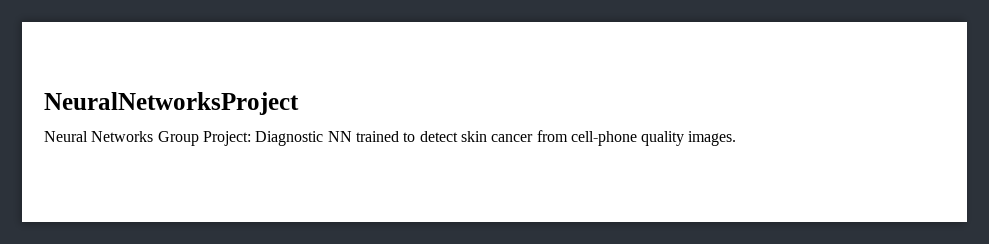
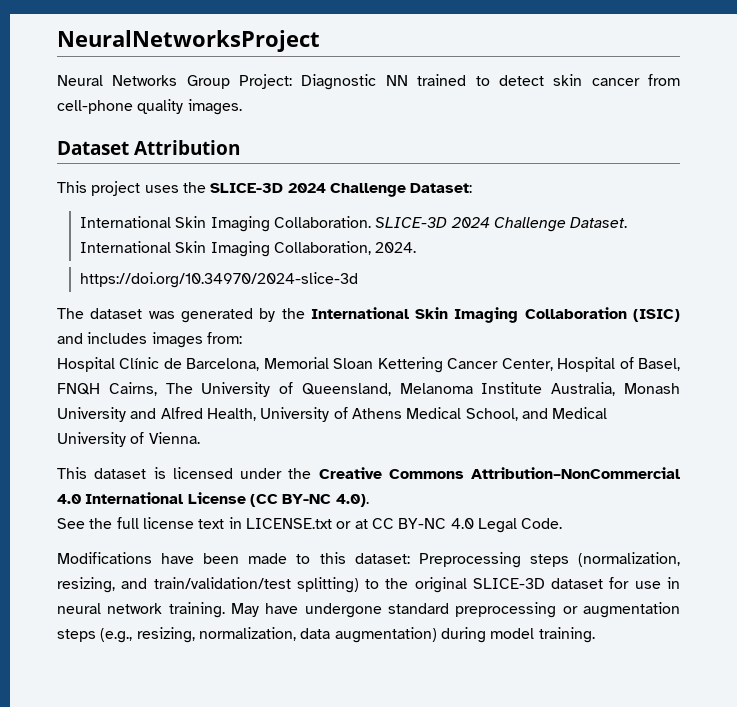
(737, 138) none -> [57,140,241,155] [57,181,473,197] [79,216,628,232] [79,241,417,257] [79,272,358,288] [57,307,680,323] [57,332,242,348] [57,357,680,373] [57,382,680,397] [57,407,608,422] [57,432,200,447] [57,467,680,479] [57,492,369,507] [57,517,563,533] [57,552,680,568] [57,577,680,593] [57,602,681,618] [57,627,595,643] // Dataset Attribution // This project uses the SLICE-3D 2024 Challenge Dataset: // International Skin Imaging Collaboration. SLICE-3D 2024 Challenge Dataset. International Skin Imaging Collaboration, 2024. // https://doi.org/10.34970/2024-slice-3d // The dataset was generated by the International Skin Imaging Collaboration (ISIC) and includes images from: // Hospital Clínic de Barcelona, Memorial Sloan Kettering Cancer Center, Hospital of Basel, FNQH Cairns, The University of Queensland, Melanoma Institute Australia, Monash University and Alfred Health, University of Athens Medical School, and Medical University of Vienna. // This dataset is licensed under the Creative Commons Attribution–NonCommercial 4.0 International License (CC BY-NC 4.0). // See the full license text in LICENSE.txt or at CC BY-NC 4.0 Legal Code. // Modifications have been made to this dataset: Preprocessing steps (normalization, resizing, and train/validation/test splitting) to the original SLICE-3D dataset for use in neural network training. May have undergone standard preprocessing or augmentation steps (e.g., resizing, normalization, data augmentation) during model training.

